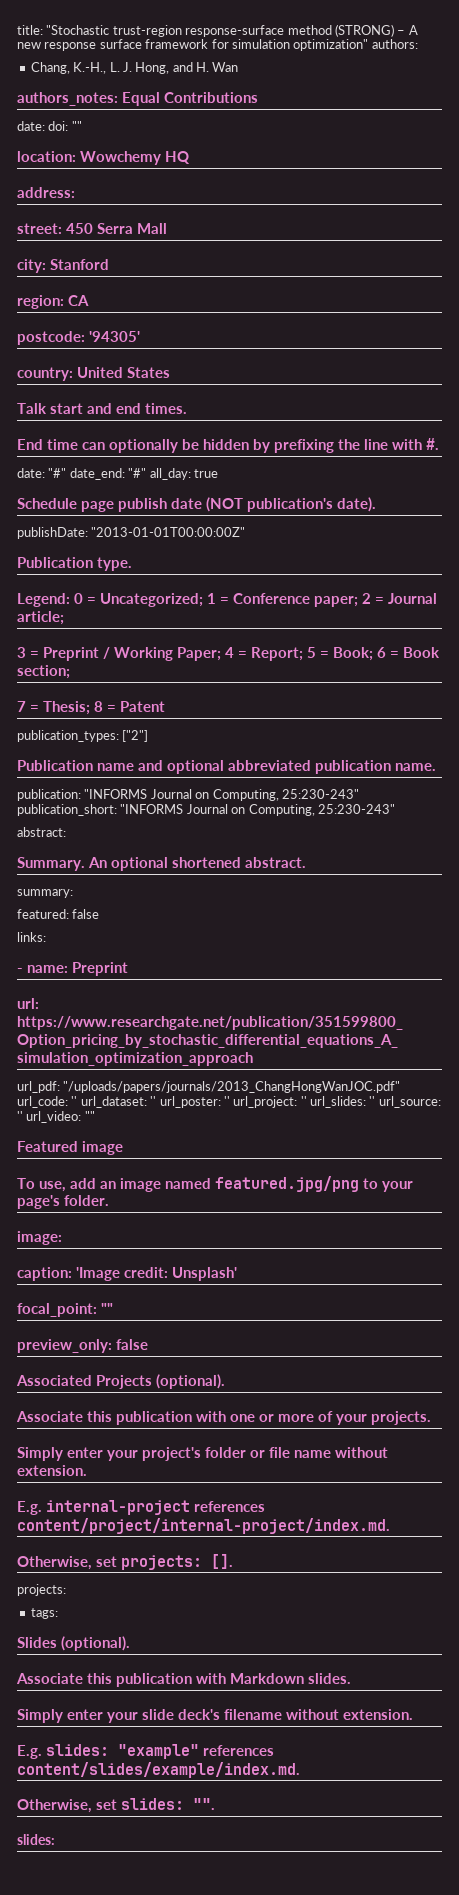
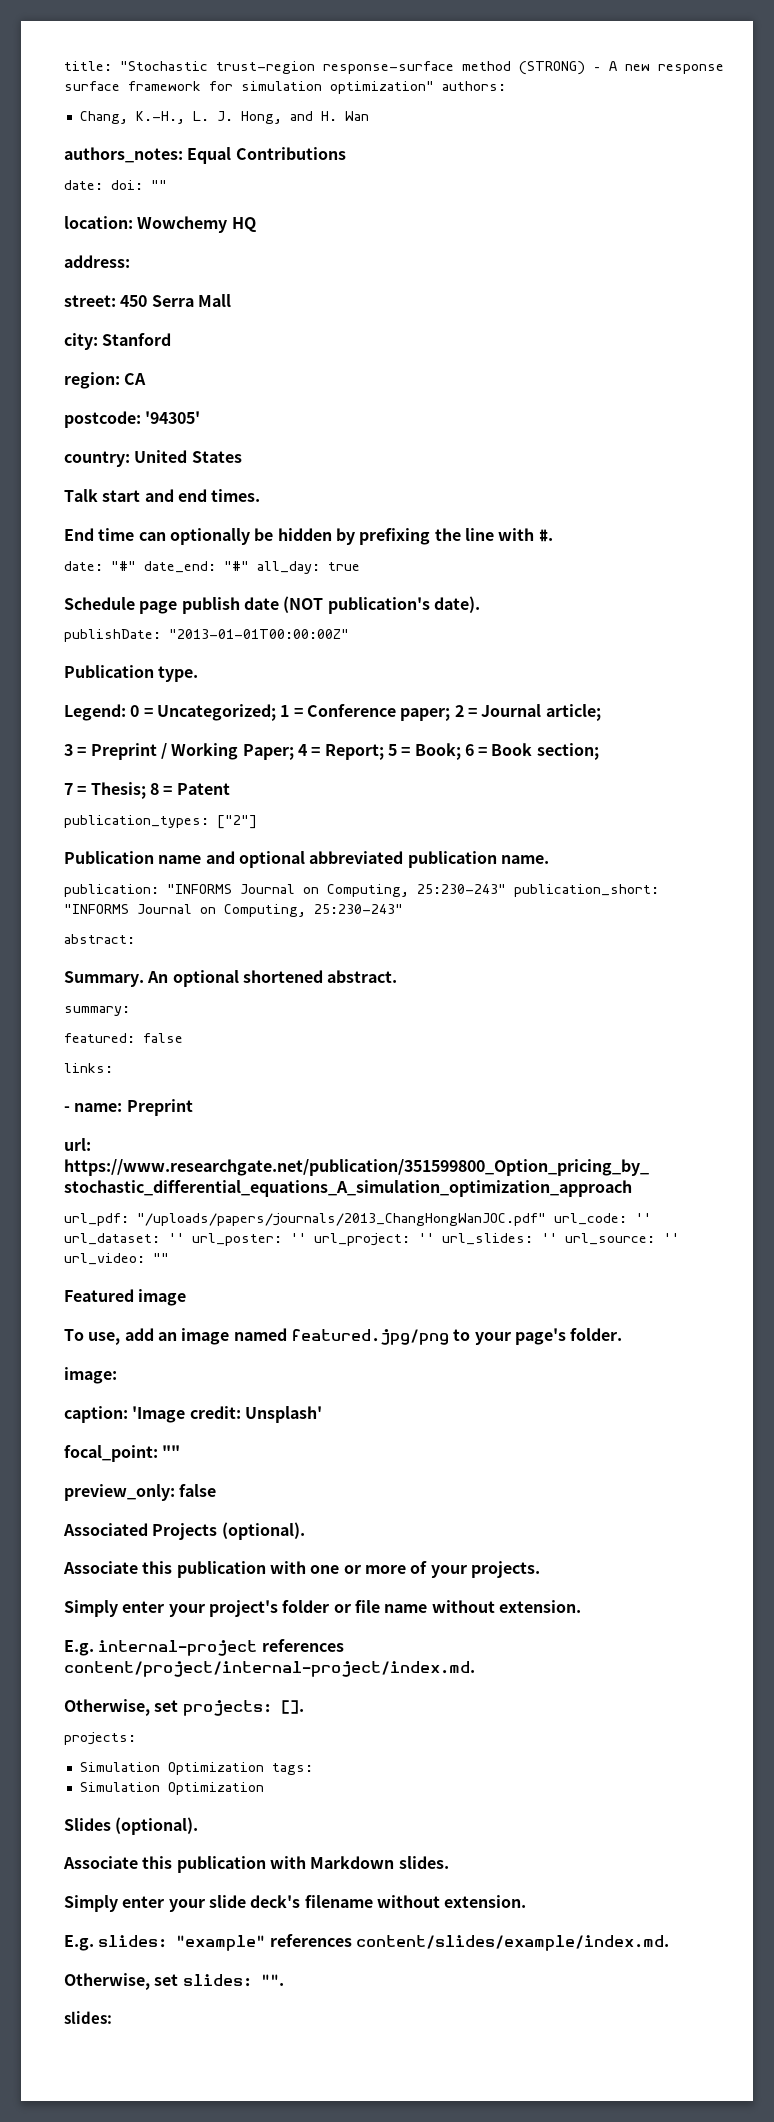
(66, 1590) none -> [79,1762,264,1775] Simulation Optimization
(58, 1613) none -> [79,1782,264,1795] // Simulation Optimization

